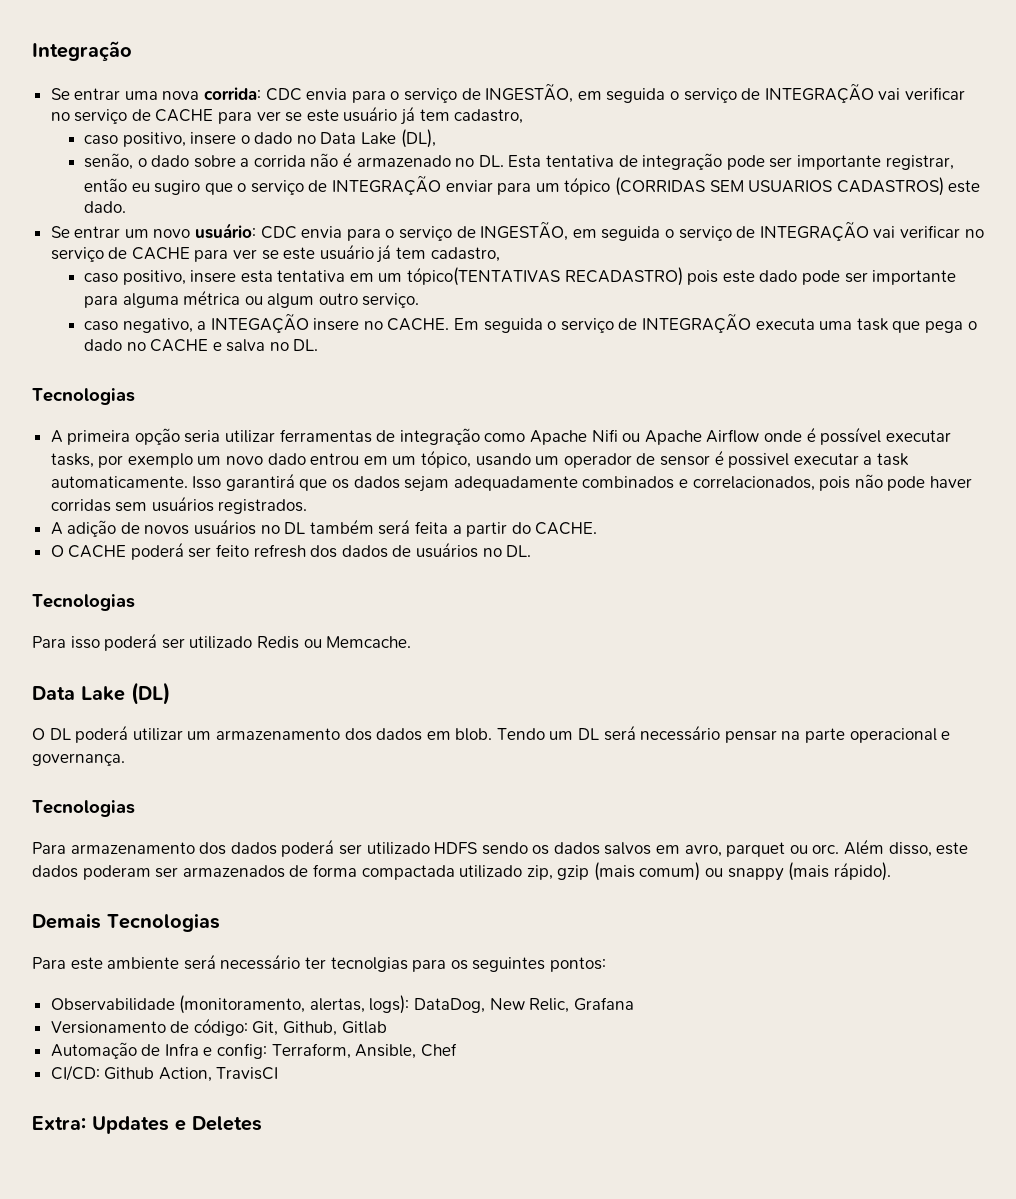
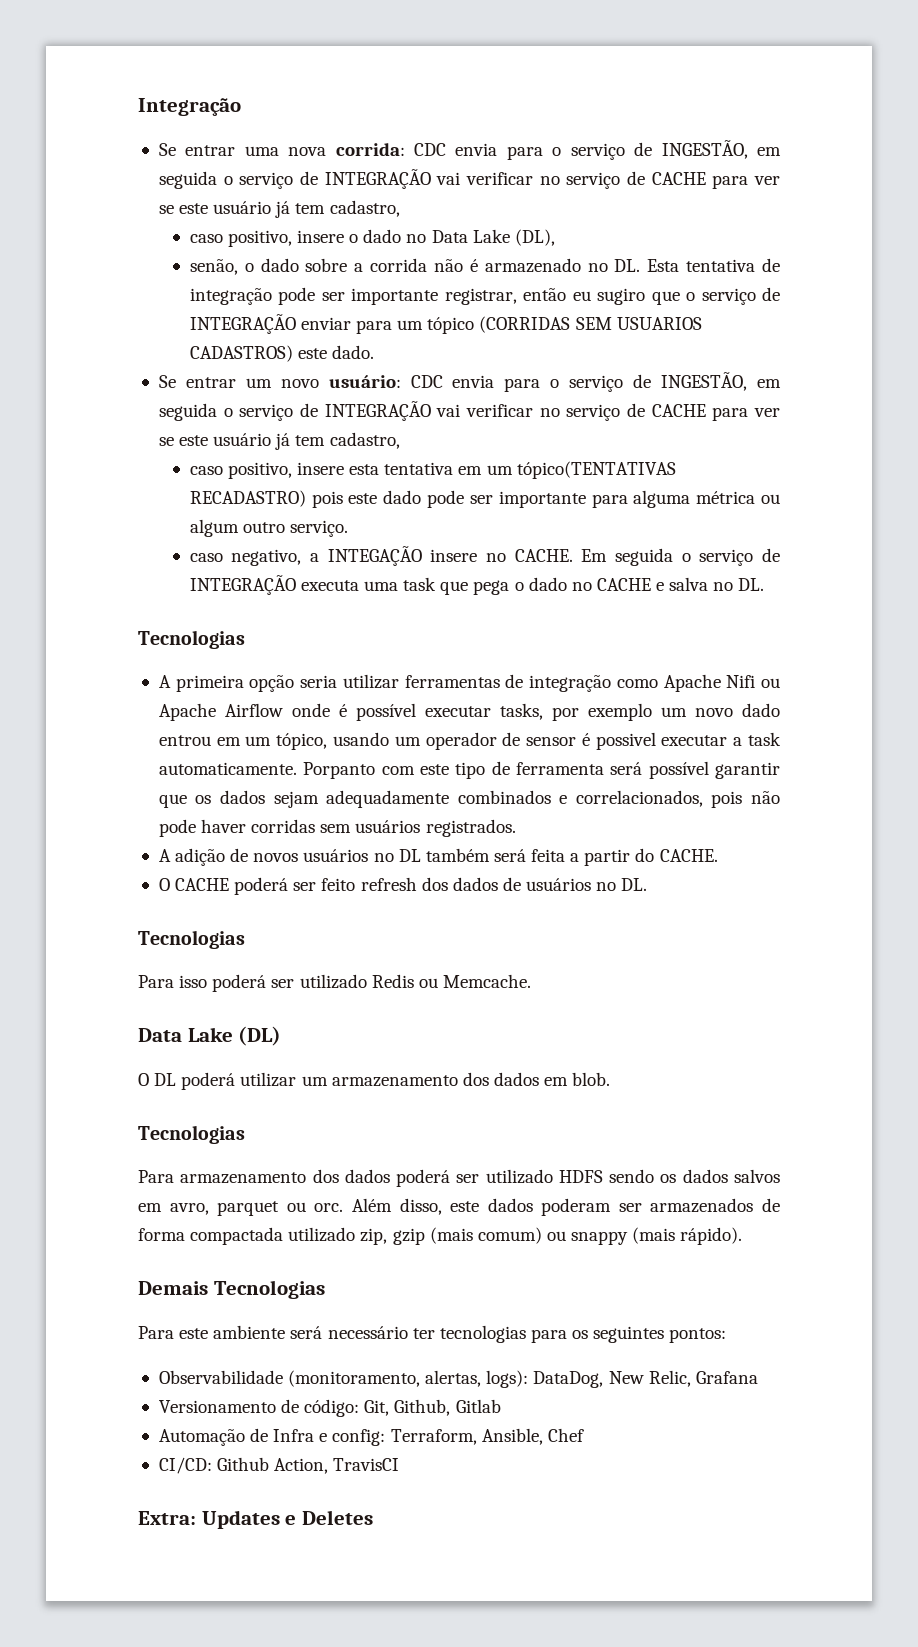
[192,473,295,491] Isso garantirá -> [303,761,780,779] Porpanto com este tipo de ferramenta será possível garantir
[496,725,951,743] [32,753,125,766] Tendo um DL será necessário pensar na parte operacional e governança. -> (611, 1079) none
[330,957,408,972] tecnolgias -> [439,1325,526,1343] tecnologias

